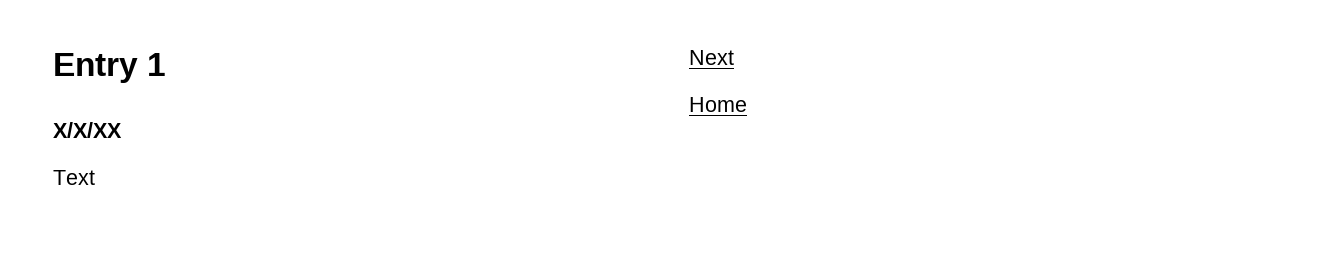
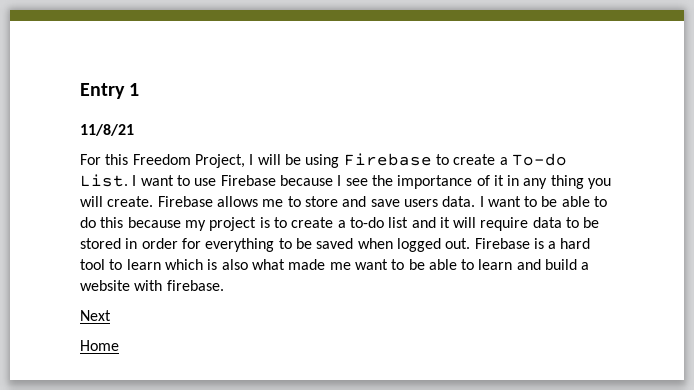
[53,122,122,138] [53,170,95,185] X/X/XX // Text -> [80,124,134,136] [80,153,567,168] [80,174,612,189] [80,196,608,207] [80,217,600,231] [80,238,591,252] [80,259,590,270] [80,280,224,291] 11/8/21 // For this Freedom Project, I will be using Firebase to create a To-do List. I want to use Firebase because I see the importance of it in any thing you will create. Firebase allows me to store and save users data. I want to be able to do this because my project is to create a to-do list and it will require data to be stored in order for everything to be saved when logged out. Firebase is a hard tool to learn which is also what made me want to be able to learn and build a website with firebase.

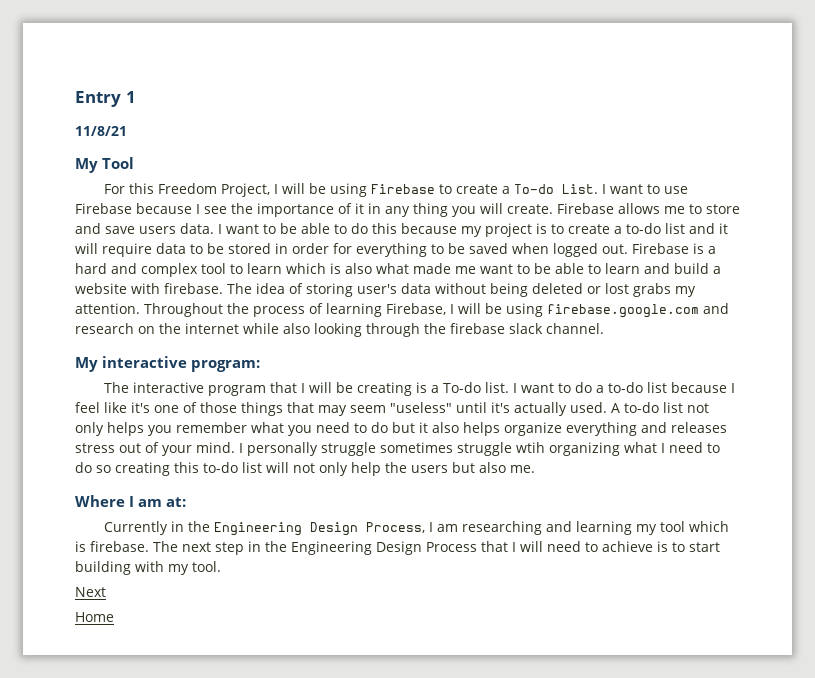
(134, 130) none -> [75,157,134,173] // My Tool
(591, 243) none -> [111,263,198,277] and complex
(224, 285) none -> [227,283,696,297] [75,303,729,318] [75,323,604,337] [75,356,260,372] [104,382,736,396] [75,402,709,416] [75,422,727,436] [75,442,720,456] [75,462,535,476] [75,495,186,507] [104,521,730,536] [75,541,720,555] [75,561,221,575] The idea of storing user's data without being deleted or lost grabs my attention. Throughout the process of learning Firebase, I will be using firebase.google.com and research on the internet while also looking through the firebase slack channel. // My interactive program: // The interactive program that I will be creating is a To-do list. I want to do a to-do list because I feel like it's one of those things that may seem "useless" until it's actually used. A to-do list not only helps you remember what you need to do but it also helps organize everything and releases stress out of your mind. I personally struggle sometimes struggle wtih organizing what I need to do so creating this to-do list will not only help the users but also me. // Where I am at: // Currently in the Engineering Design Process, I am researching and learning my tool which is firebase. The next step in the Engineering Design Process that I will need to achieve is to start building with my tool.

